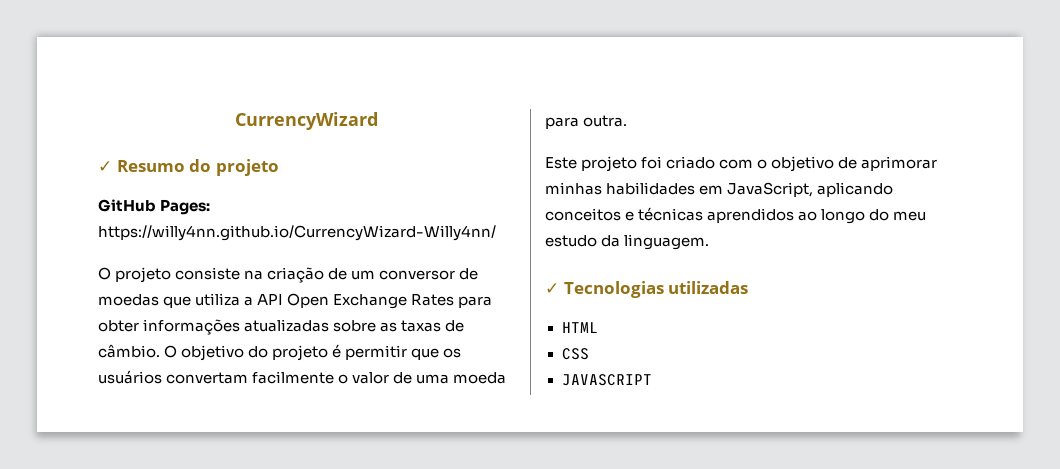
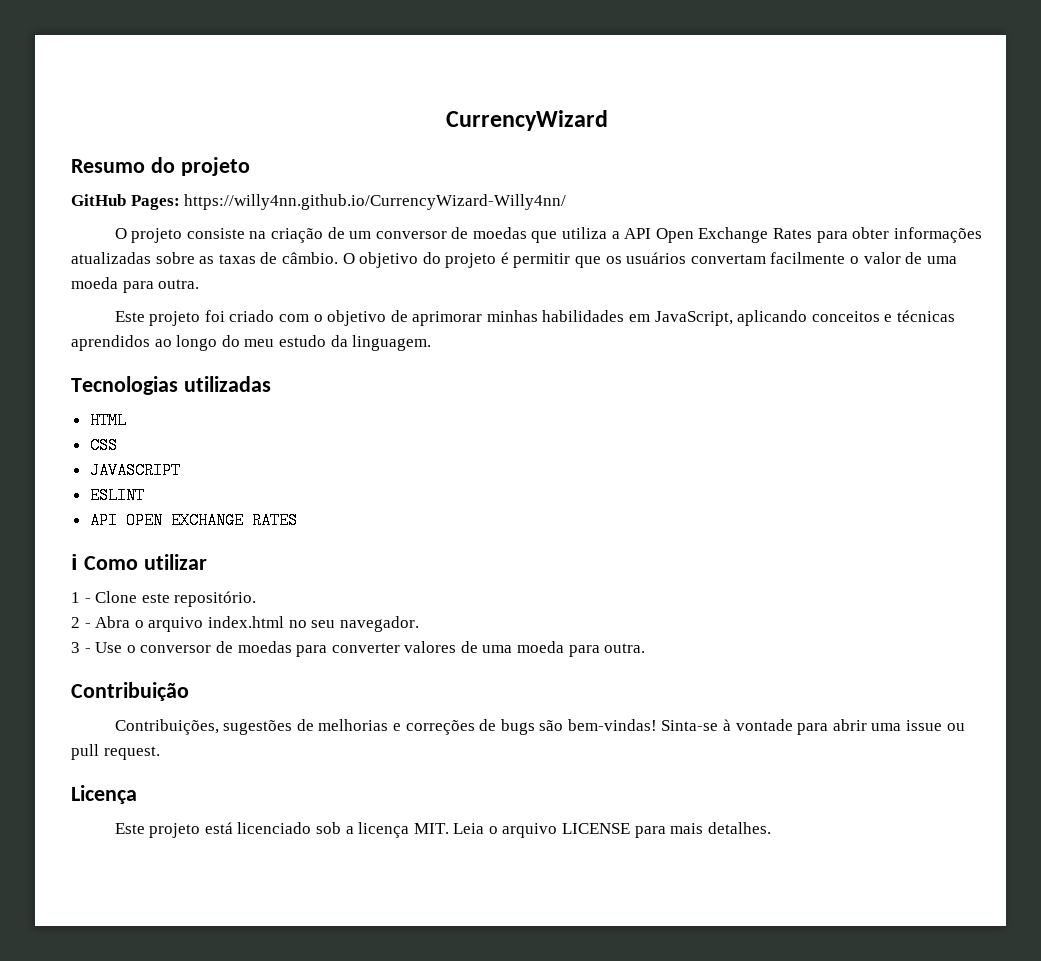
[98,161,112,172] ✓ -> (608, 120) none
[545,283,559,294] ✓ -> (432, 343) none
(652, 380) none -> [89,487,145,504] [89,512,298,529] [71,554,207,570] [71,591,257,607] [71,616,419,632] [71,641,646,657] [71,682,189,701] [114,719,965,735] [71,744,160,760] [71,785,137,804] [114,822,771,838] // ESLINT // API OPEN EXCHANGE RATES // ℹ Como utilizar // 1 - Clone este repositório. // 2 - Abra o arquivo index.html no seu navegador. // 3 - Use o conversor de moedas para converter valores de uma moeda para outra. // Contribuição // Contribuições, sugestões de melhorias e correções de bugs são bem-vindas! Sinta-se à vontade para abrir uma issue ou pull request. // Licença // Este projeto está licenciado sob a licença MIT. Leia o arquivo LICENSE para mais detalhes.

